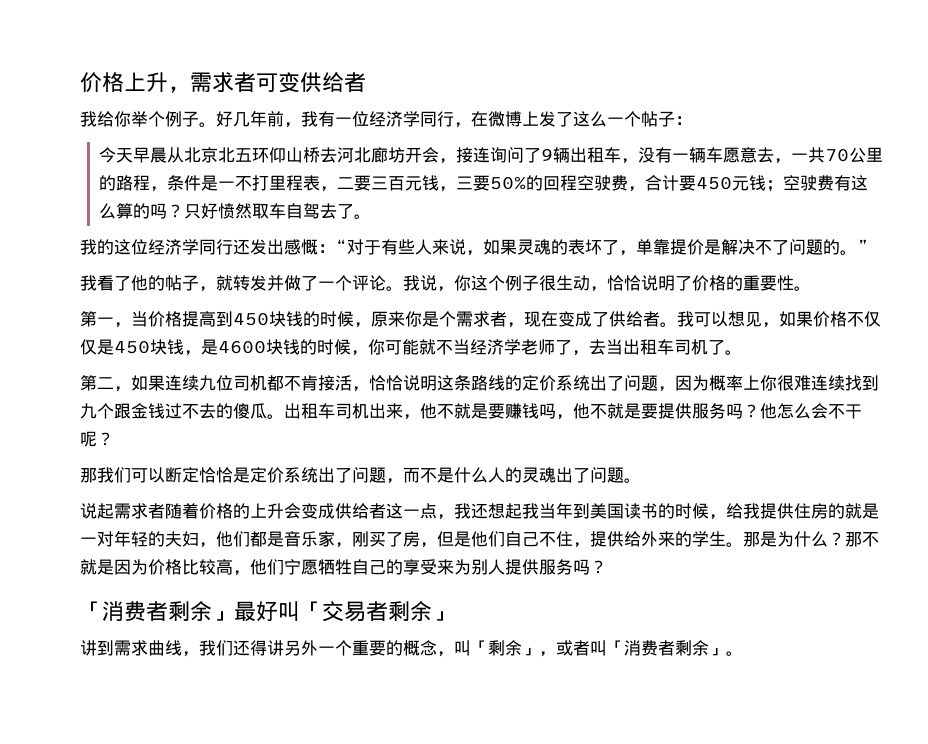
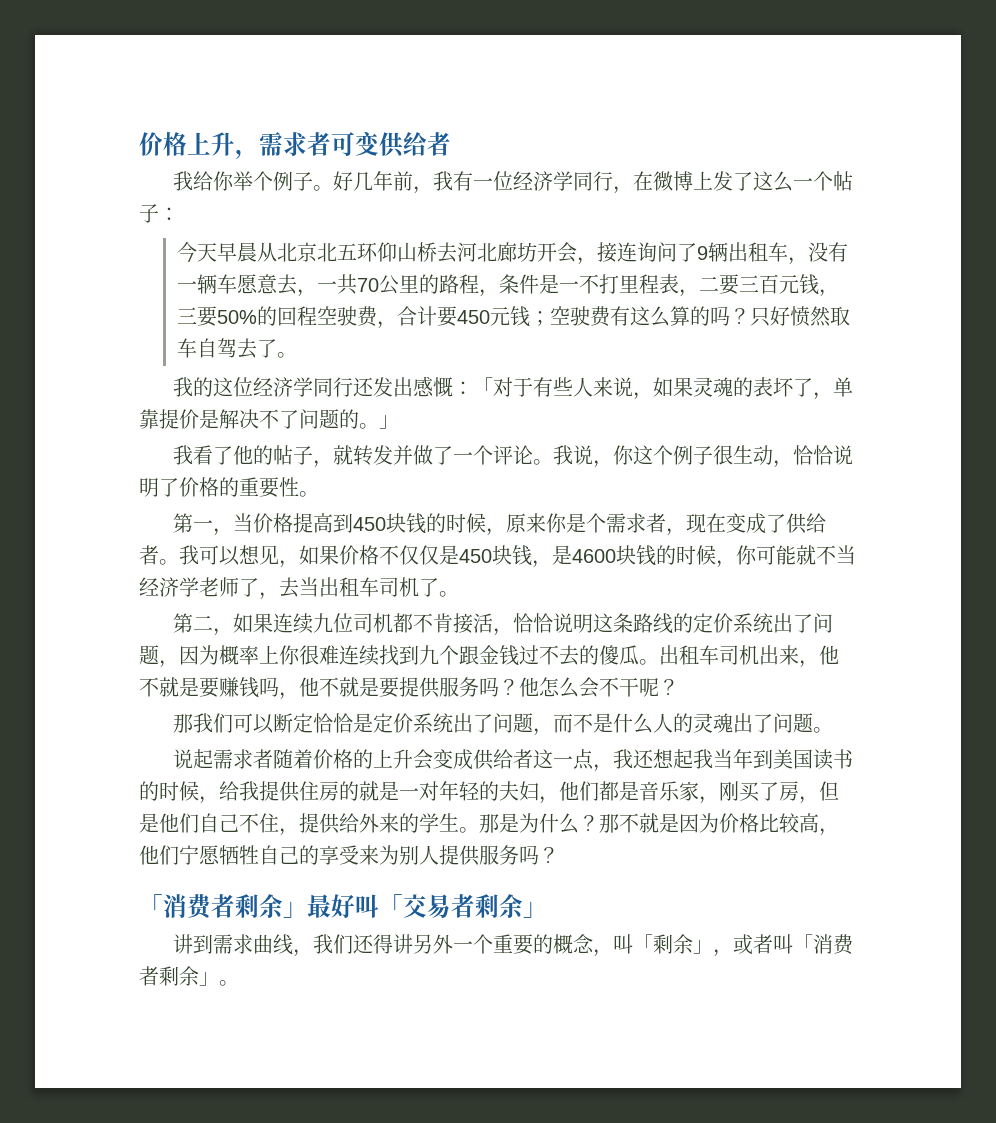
[335,239,347,253] “ -> [473,377,494,395] 「
[857,239,869,253] ” -> [379,415,399,429] 」

